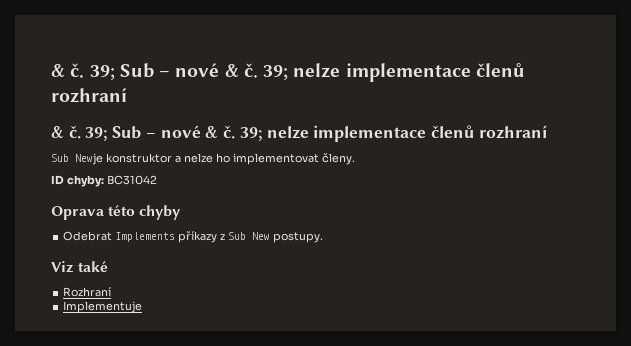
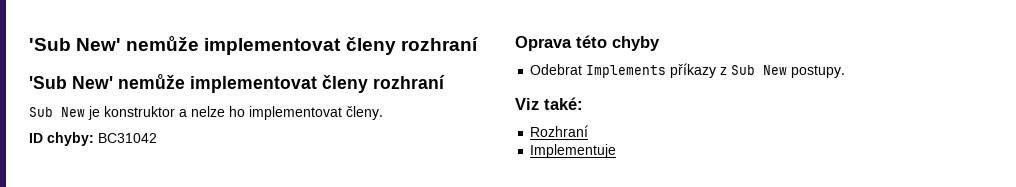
[51,63,525,82] [51,88,127,103] [51,125,474,142] & č. 39; Sub – nové & č. 39; nelze implementace členů rozhraní // & č. 39; Sub – nové & č. 39; nelze implementace členů -> [29,36,478,55] [29,74,368,93] 'Sub New' nemůže implementovat členy rozhraní // 'Sub New' nemůže implementovat členy
[75,153,103,165] Newje -> [61,106,100,120] New je
[78,261,109,272] také -> [544,97,583,110] také:

